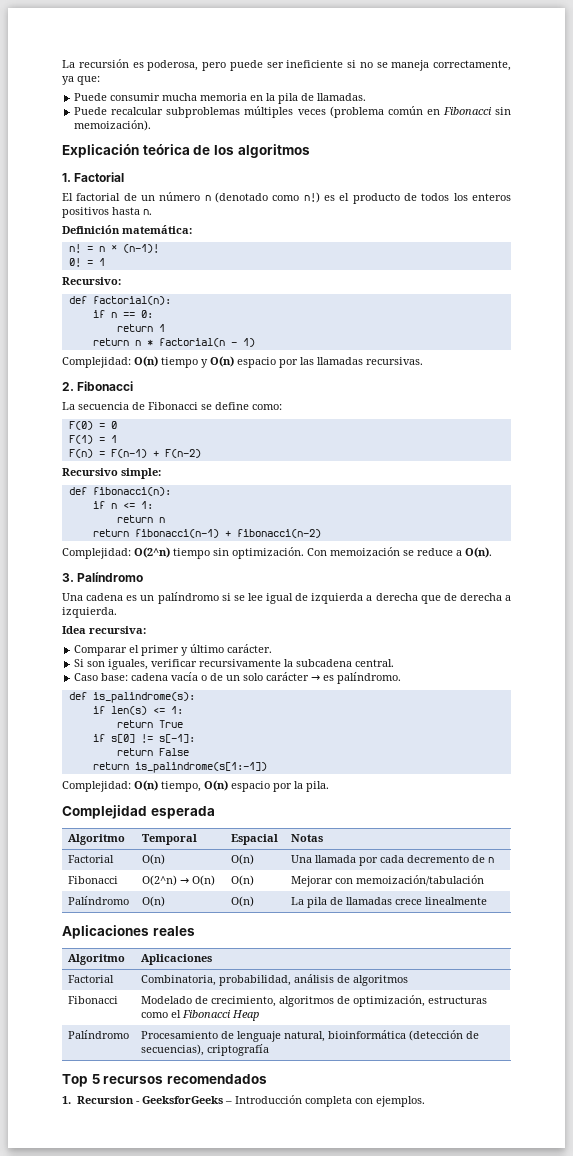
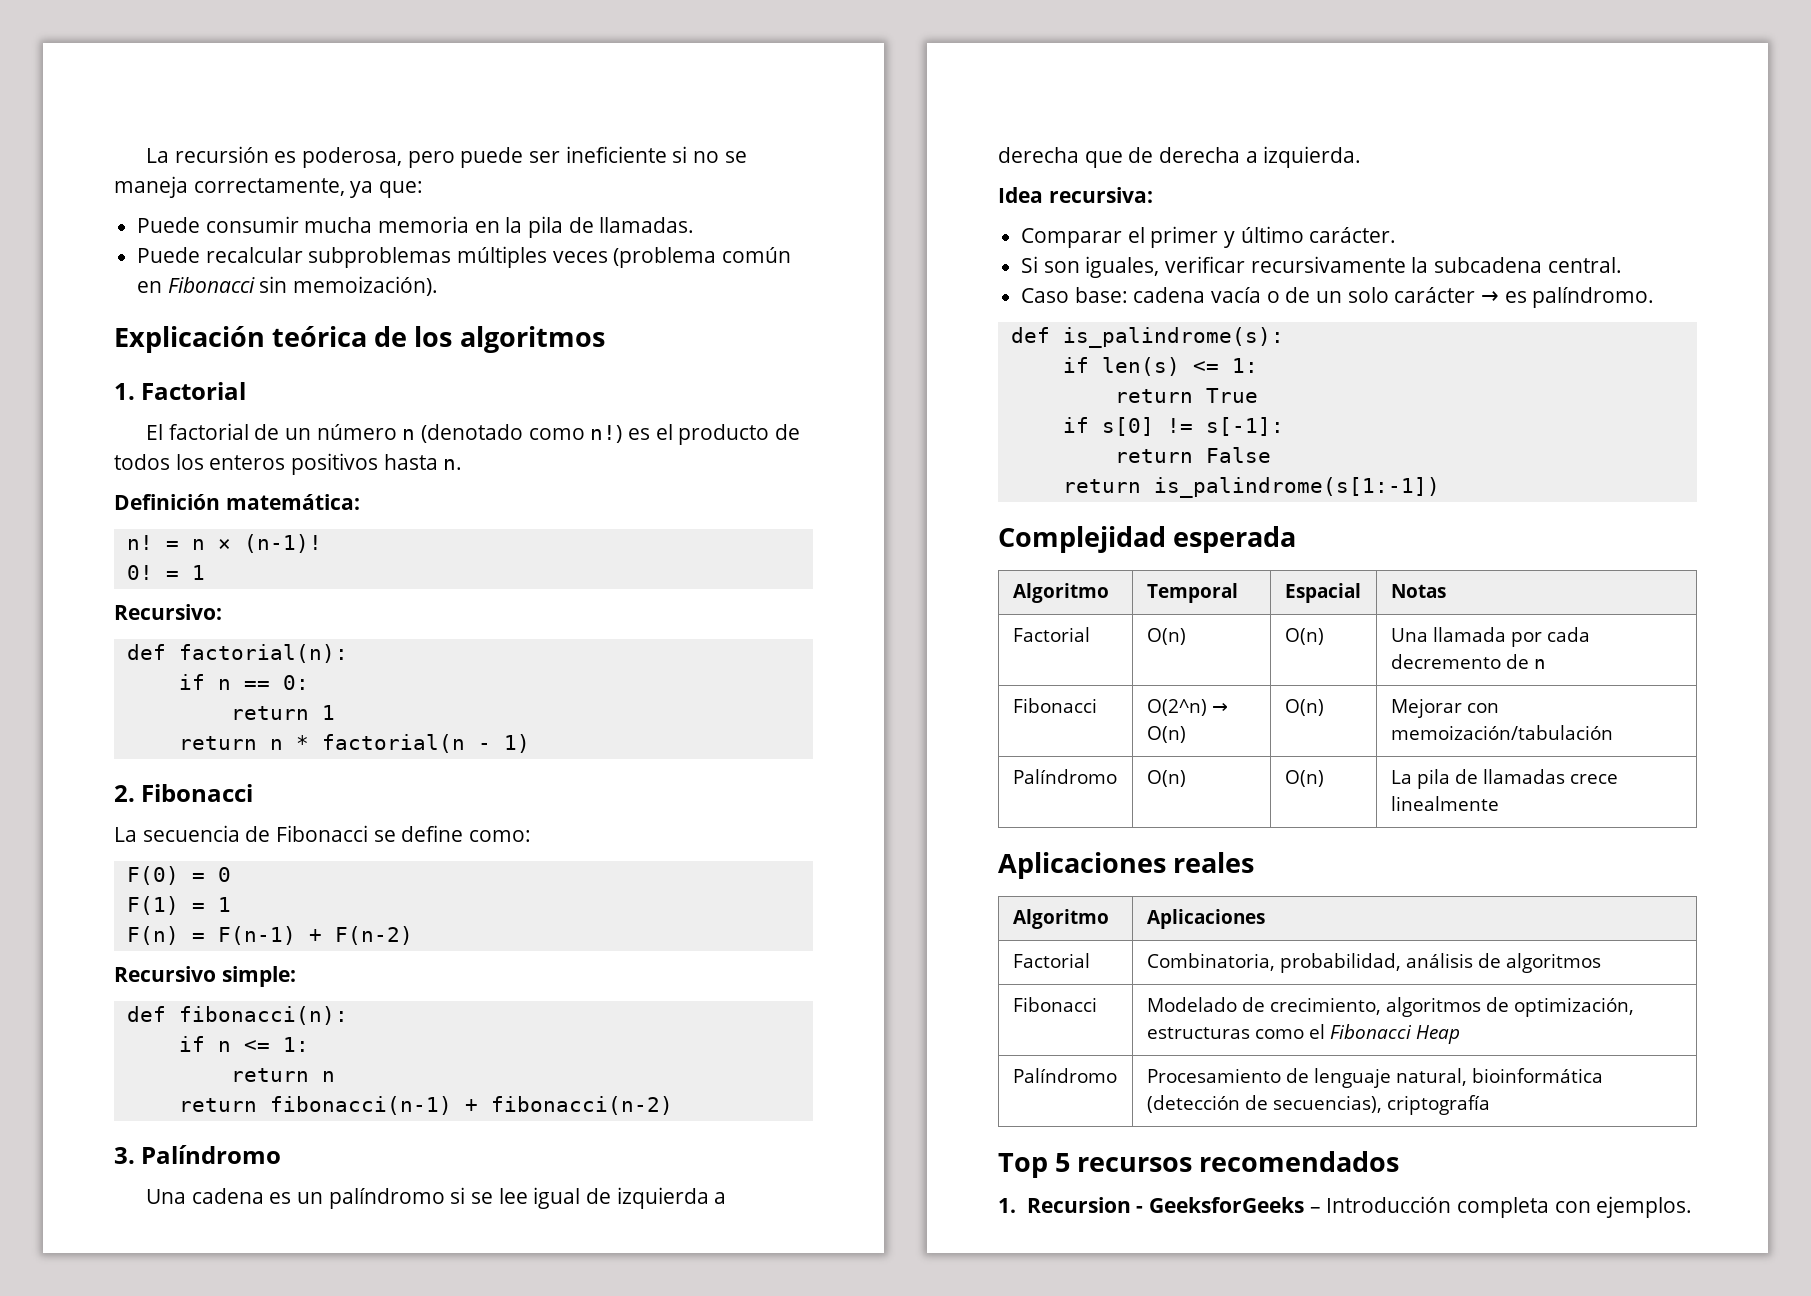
[62,356,423,368] // Complejidad: O(n) tiempo y O(n) espacio por las llamadas recursivas. -> (530, 743) none
[62,547,492,559] // Complejidad: O(2^n) tiempo sin optimización. Con memoización se reduce a O(n). -> (673, 1105) none
[62,780,329,792] // Complejidad: O(n) tiempo, O(n) espacio por la pila. -> (1440, 487) none

